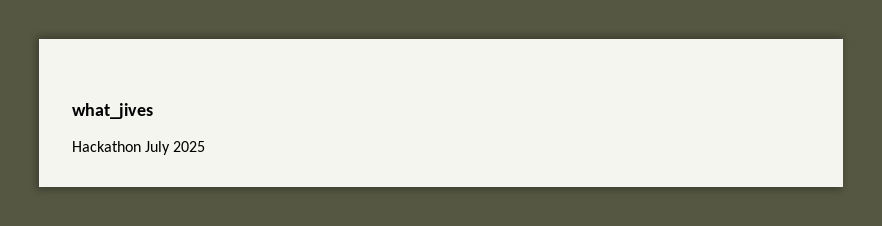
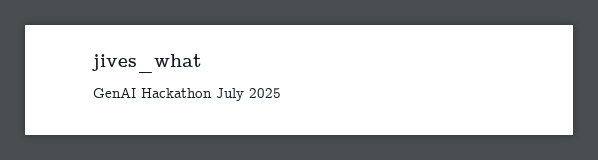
[72,103,153,119] what_jives // -> [92,54,202,73] [93,87,136,98] jives_what // GenAI

